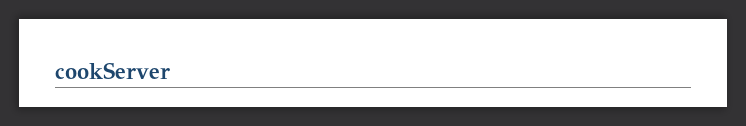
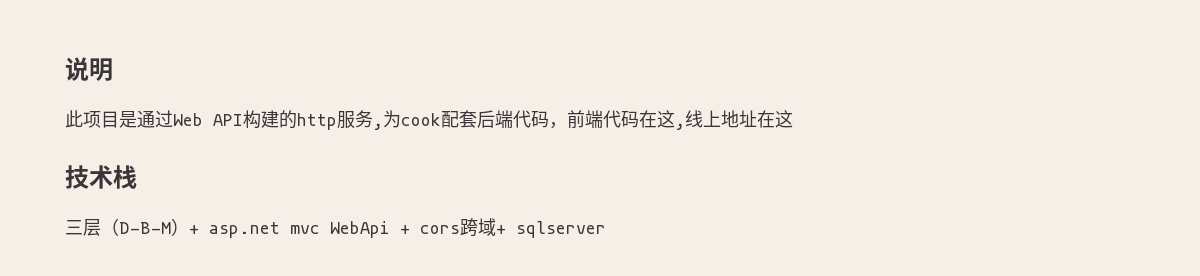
[55,62,170,79] cookServer -> [65,57,113,81] [65,110,793,130] [65,165,137,189] [65,218,606,238] 说明 // 此项目是通过Web API构建的http服务,为cook配套后端代码，前端代码在这,线上地址在这 // 技术栈 // 三层（D-B-M）+ asp.net mvc WebApi + cors跨域+ sqlserver

